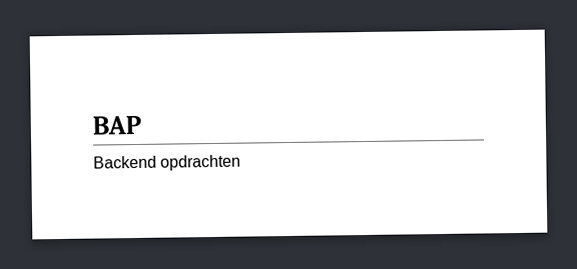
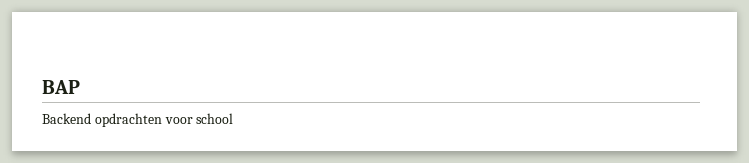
(242, 162) none -> [164,113,234,124] voor school

